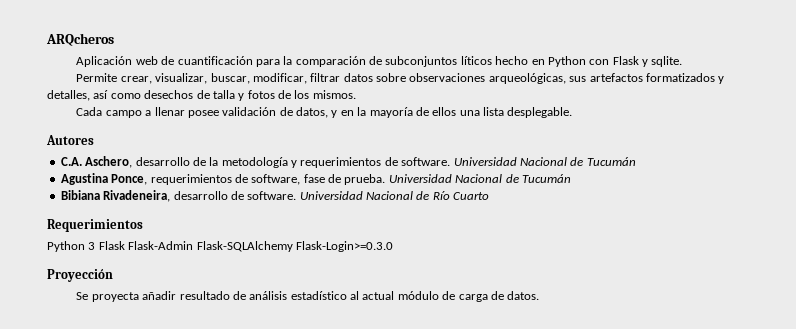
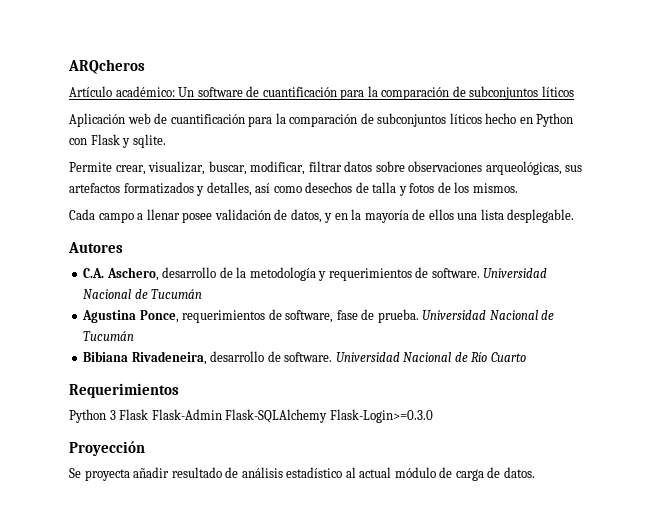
(114, 39) none -> [69,86,574,100] // Artículo académico: Un software de cuantificación para la comparación de subconjuntos líticos

